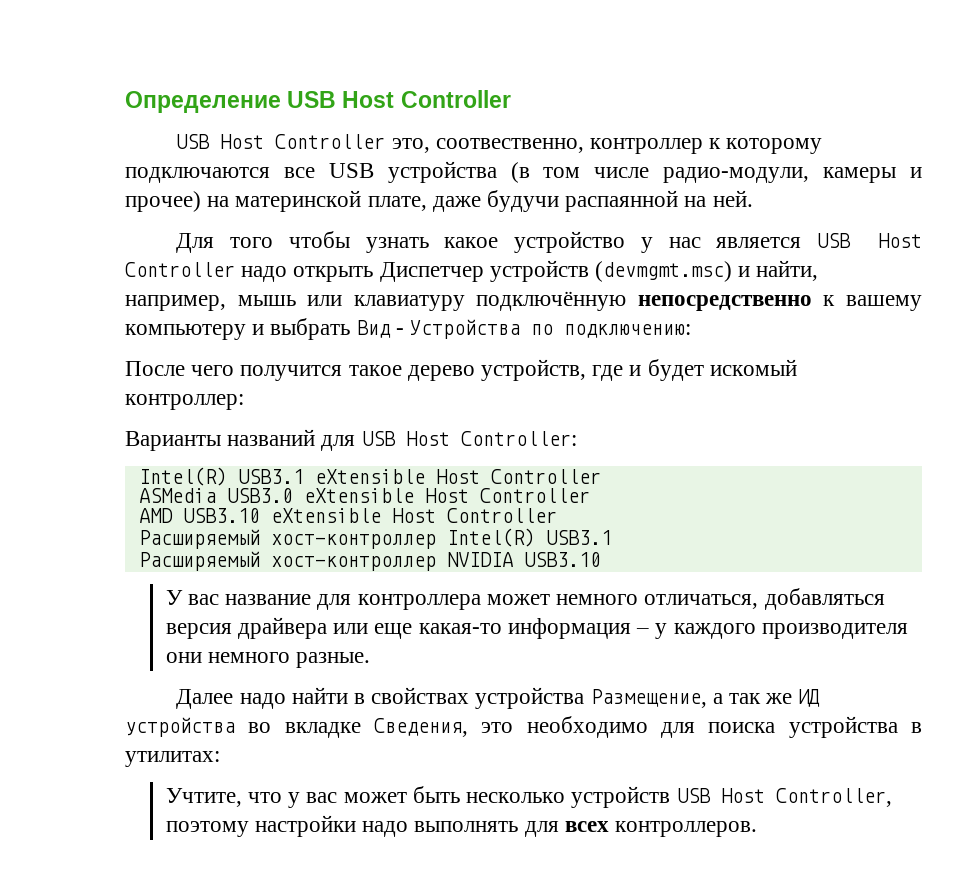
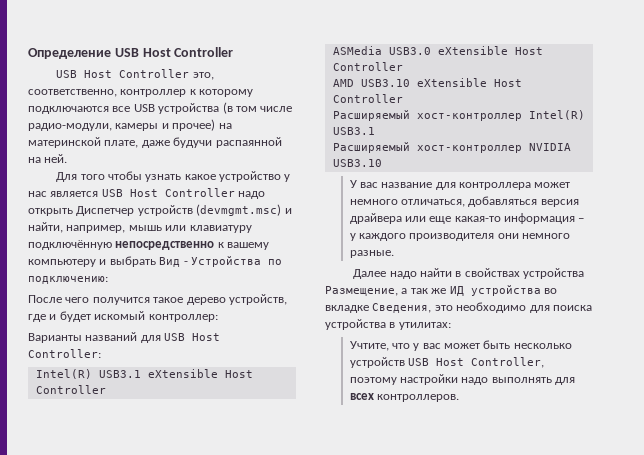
[435,138,584,153] соотвественно, -> [28,89,117,97] соответственно,

